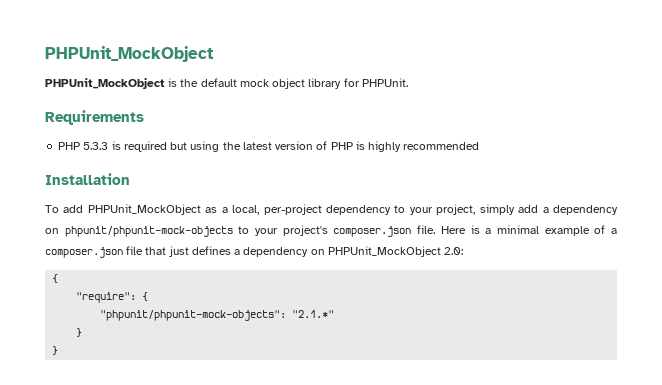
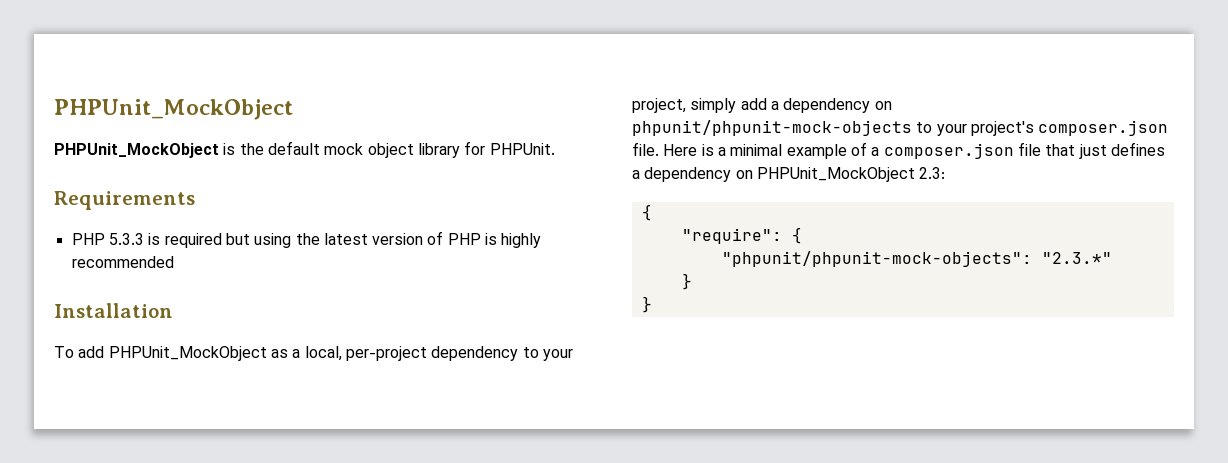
[444,247,464,255] 2.0: -> [919,167,946,179] 2.3:
[292,310,335,318] "2.1.*" -> [1041,252,1112,264] "2.3.*"

